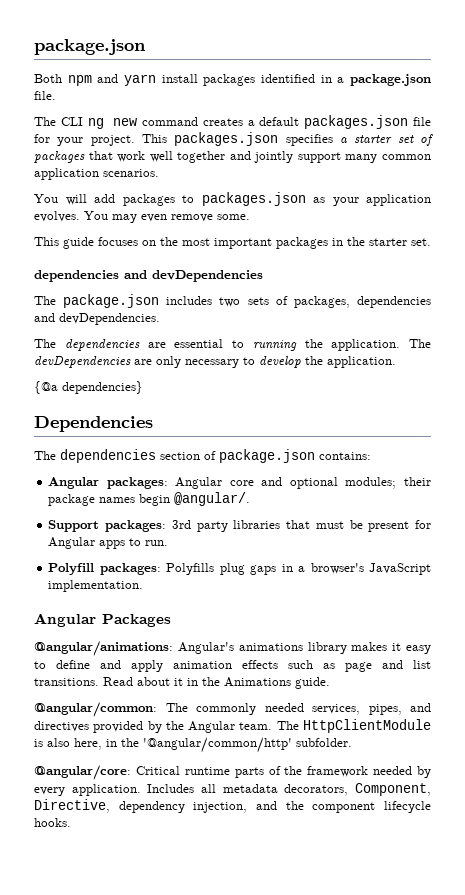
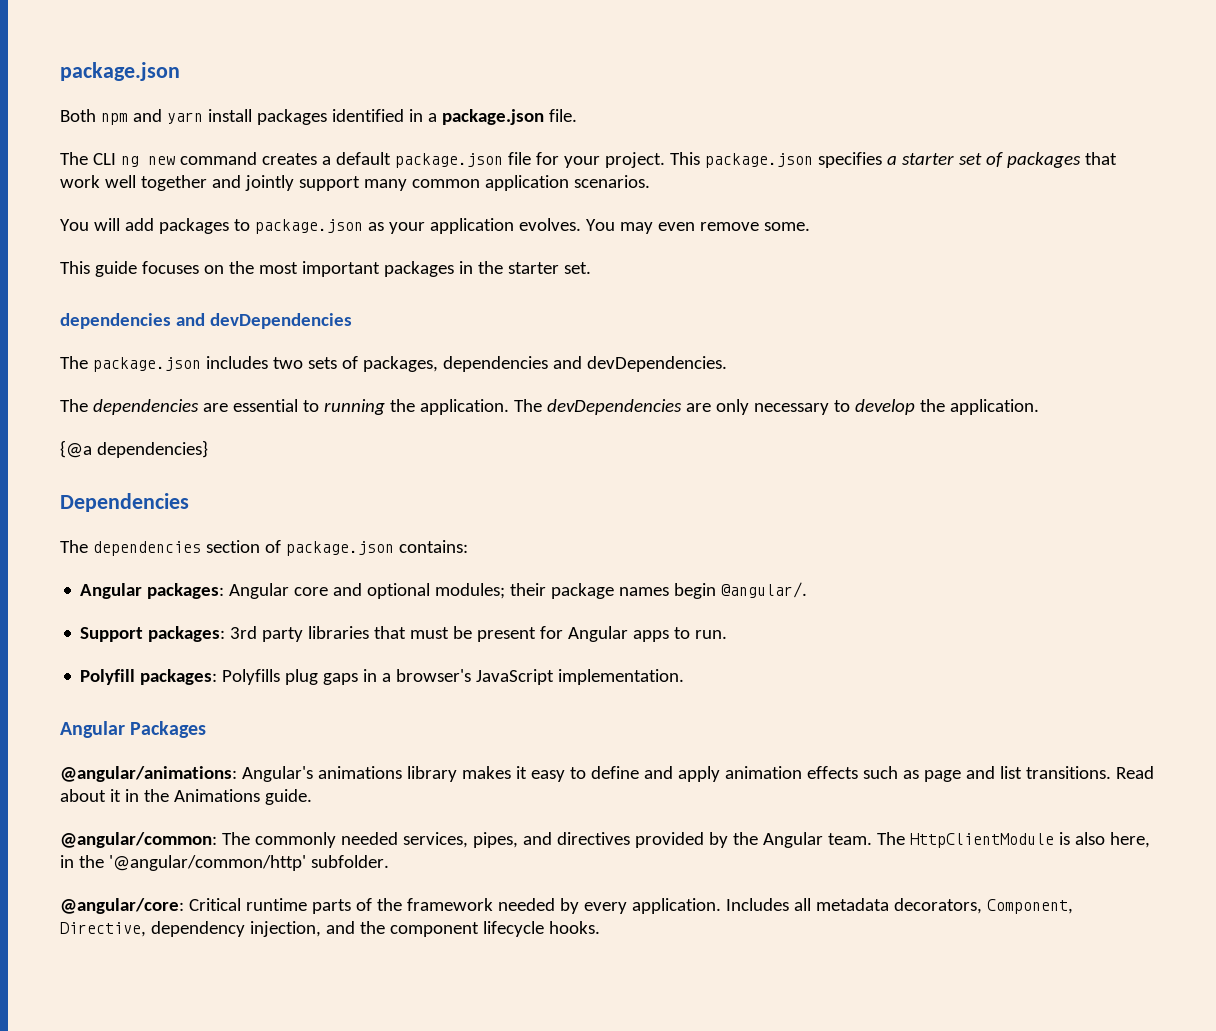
[304,115,409,129] packages.json -> [394,153,503,168] package.json
[174,132,279,146] packages.json -> [704,153,813,168] package.json
[201,192,306,206] packages.json -> [254,219,363,234] package.json

